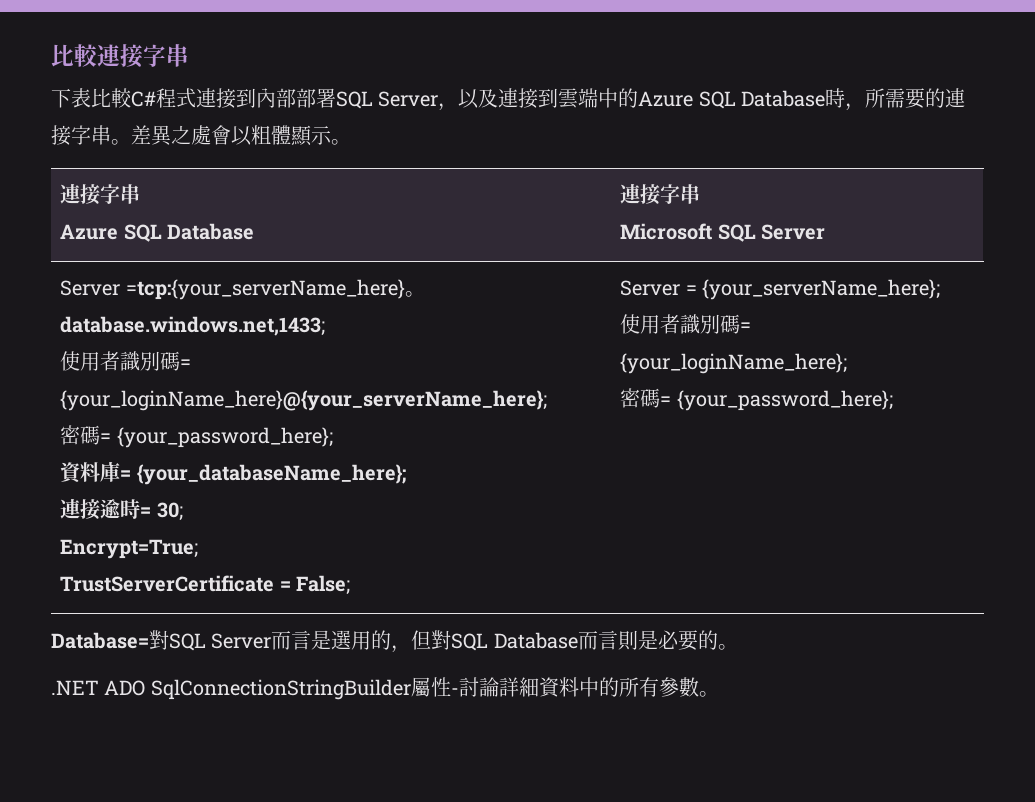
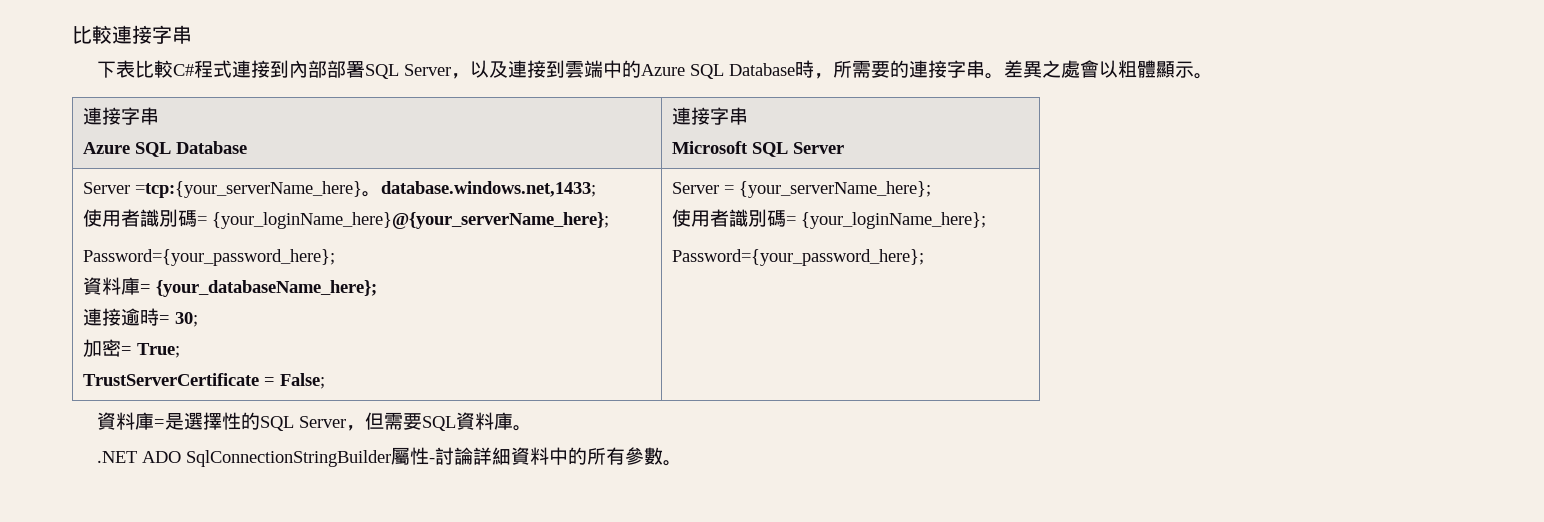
[60,425,333,448] 密碼= {your_password_here}; -> [83,249,336,266] Password={your_password_here};
[60,539,199,559] Encrypt=True; -> [83,339,181,358] 加密= True;
[620,388,893,411] [51,630,718,653] 密碼= {your_password_here}; // Database=對SQL Server而言是選用的，但對SQL Database而言則是必要的 -> [672,249,925,266] [97,412,514,431] Password={your_password_here}; // 資料庫=是選擇性的SQL Server，但需要SQL資料庫

